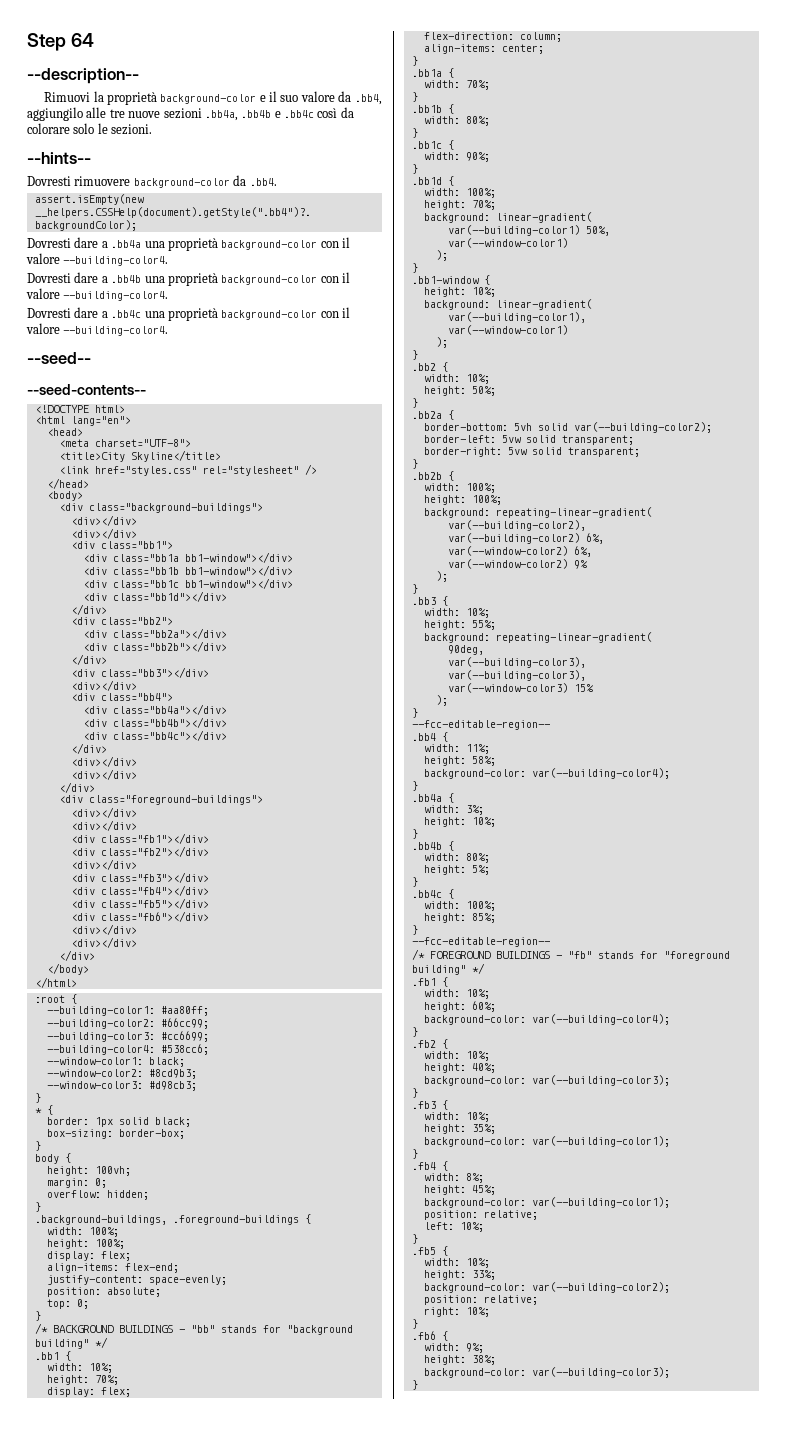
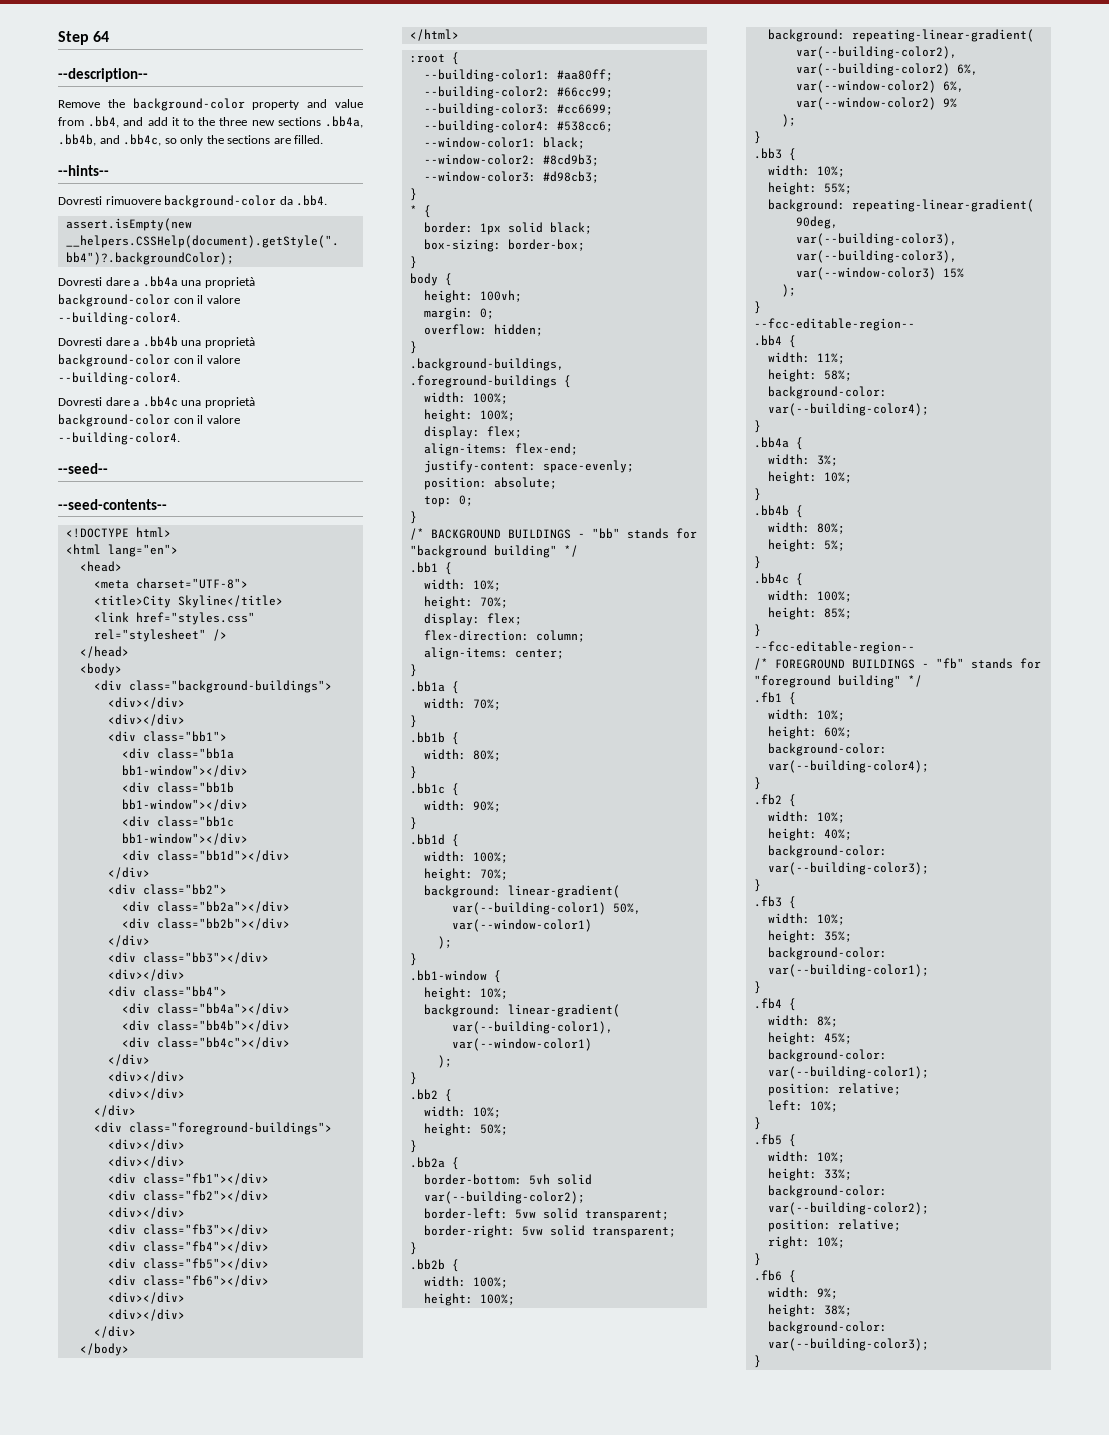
[44,91,382,105] [27,107,354,121] [27,123,153,135] Rimuovi la proprietà background-color e il suo valore da .bb4, aggiungilo alle tre nuove sezioni .bb4a, .bb4b e .bb4c così da colorare solo le sezioni. -> [58,98,363,111] [58,116,363,128] [58,134,324,146] Remove the background-color property and value from .bb4, and add it to the three new sections .bb4a, .bb4b, and .bb4c, so only the sections are filled.

